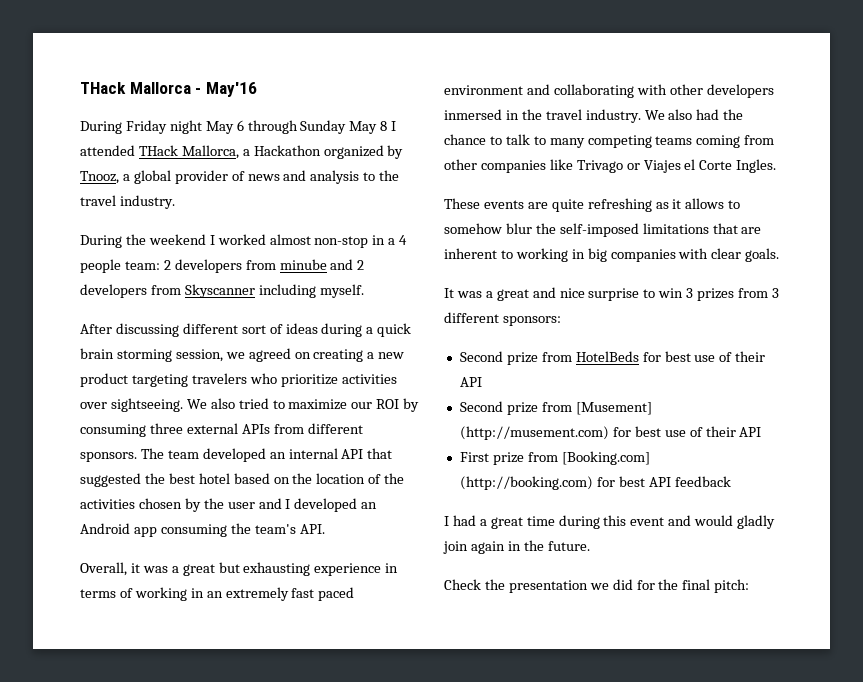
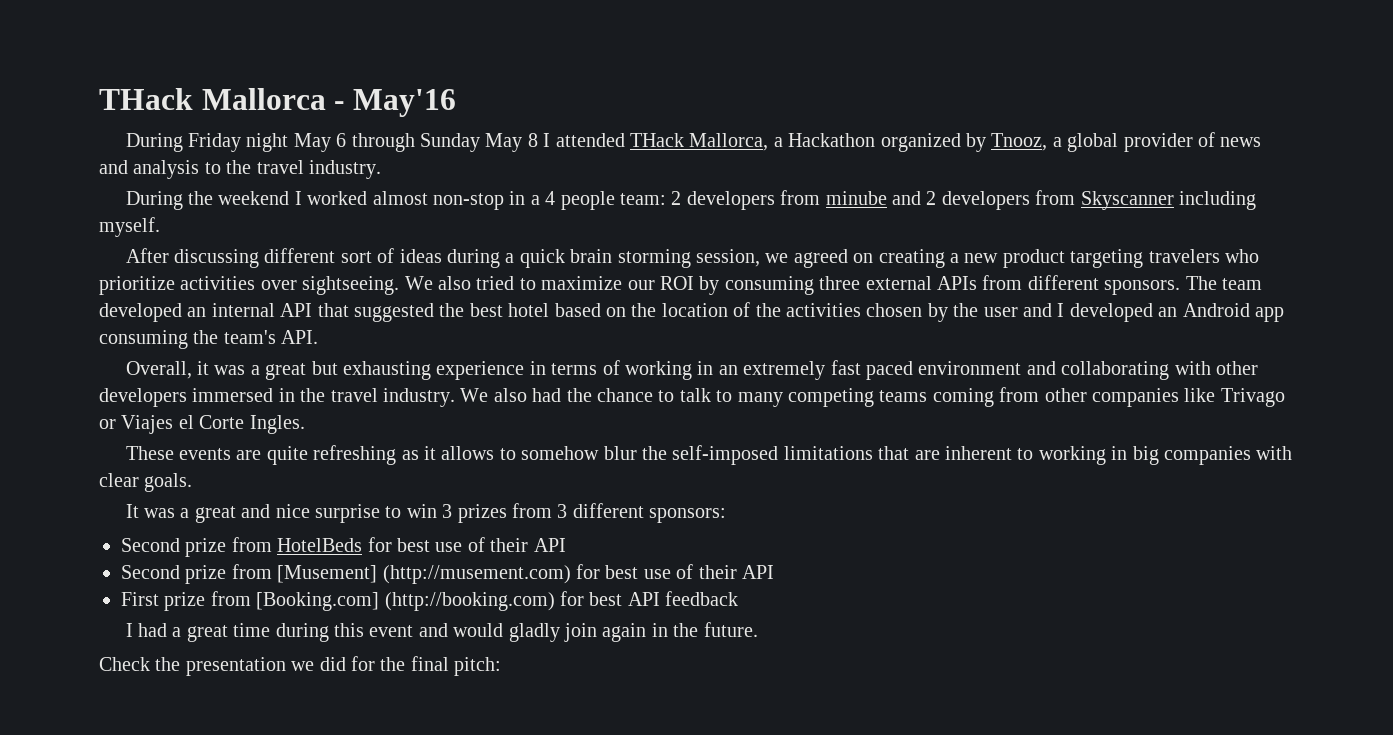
[444,109,502,120] inmersed -> [192,388,274,402] immersed

